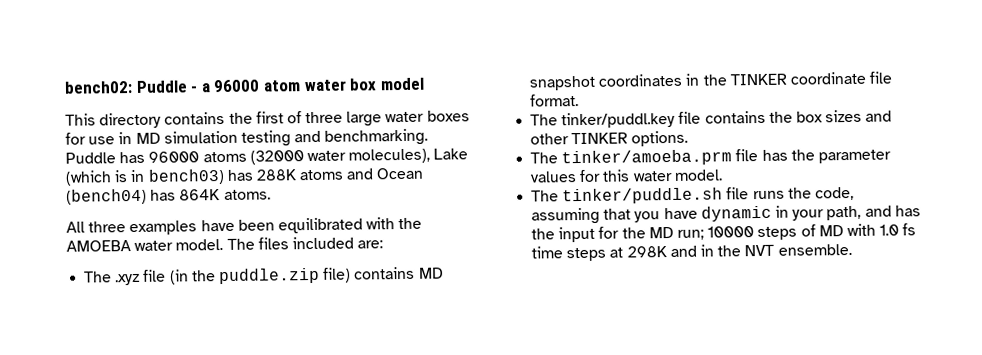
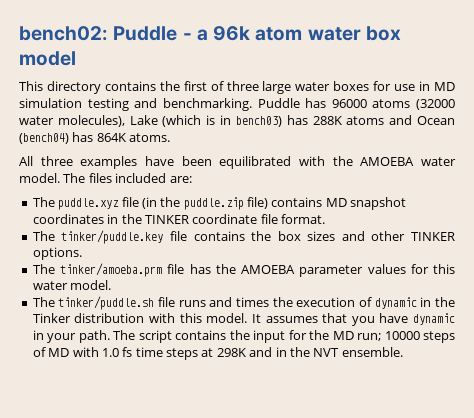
[213,79,261,93] 96000 -> [213,26,251,41] 96k
[115,273,141,286] .xyz -> [58,198,120,210] puddle.xyz
[561,111,676,129] tinker/puddl.key -> [61,230,164,244] tinker/puddle.key
(815, 155) none -> [241,265,295,274] AMOEBA
[787,186,854,201] [531,207,601,225] the code, assuming -> [209,297,456,309] [32,313,318,323] and times the execution of dynamic in the Tinker distribution with this model. It assumes
[826,205,921,221] path, and has -> [78,330,227,343] path. The script contains

